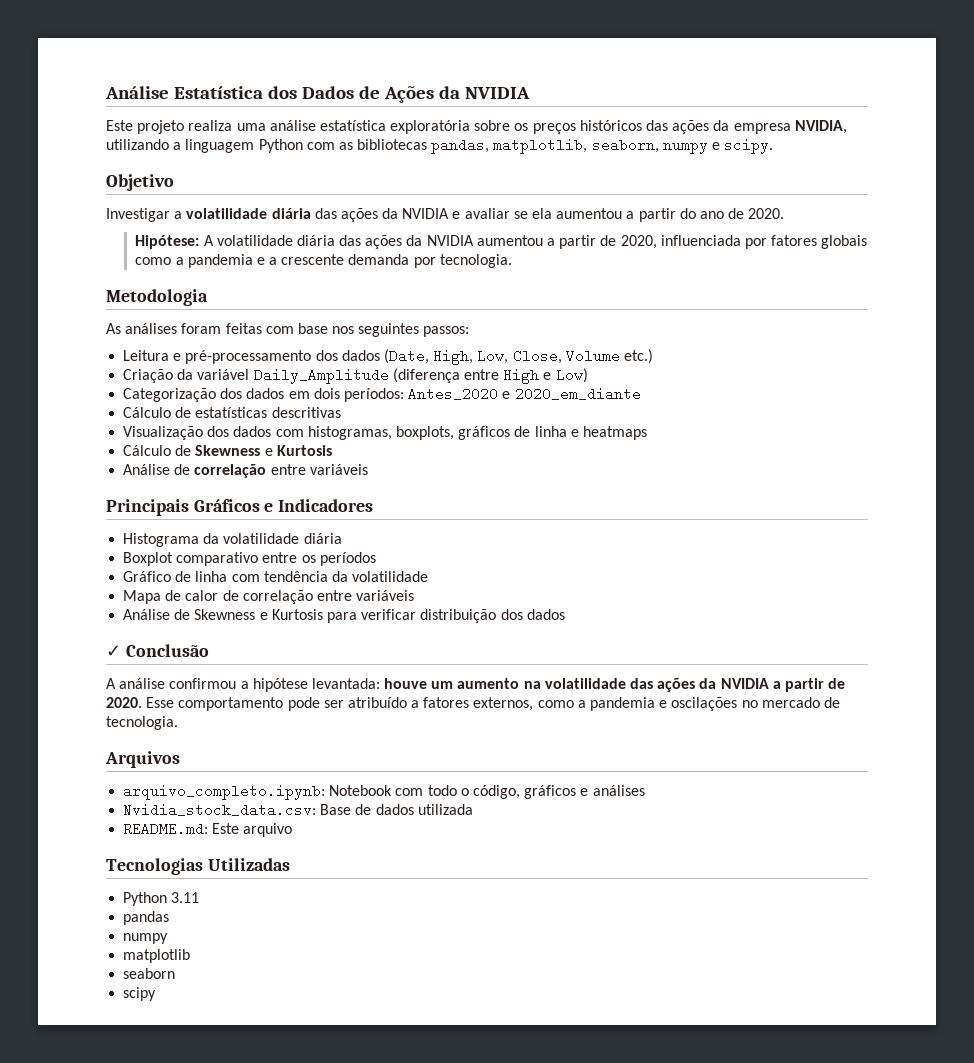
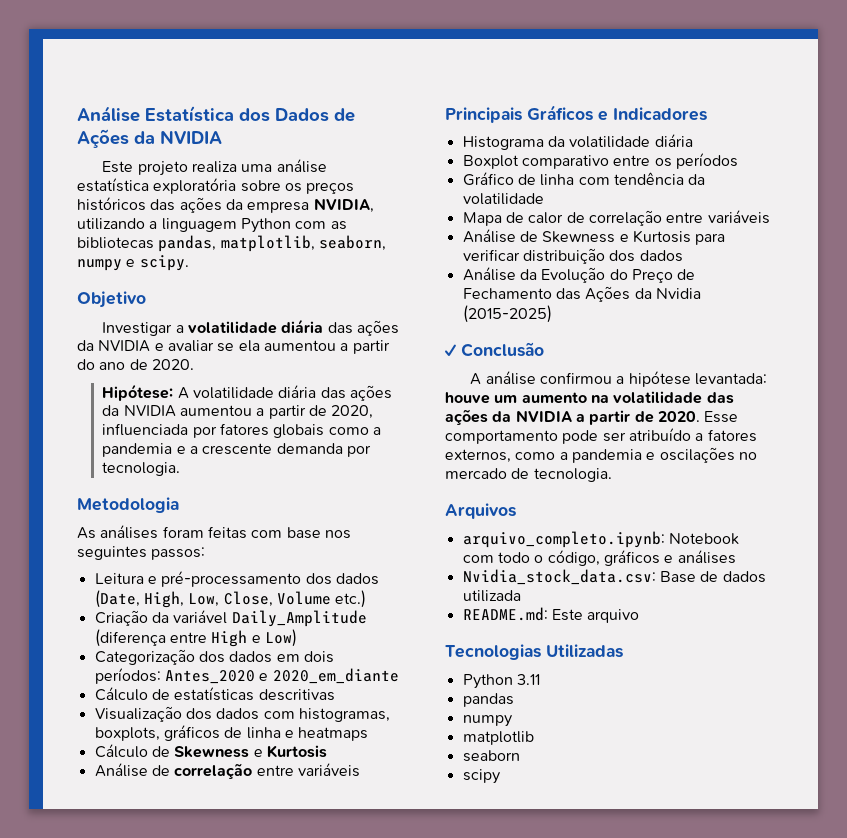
(565, 614) none -> [462,267,696,283] [462,286,701,302] [462,305,552,323] // Análise da Evolução do Preço de Fechamento das Ações da Nvidia (2015-2025)

